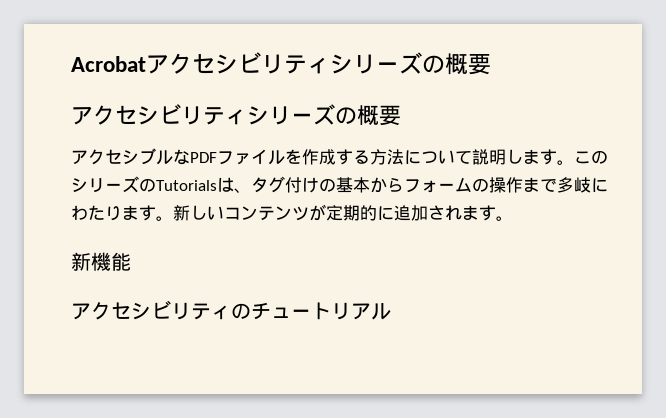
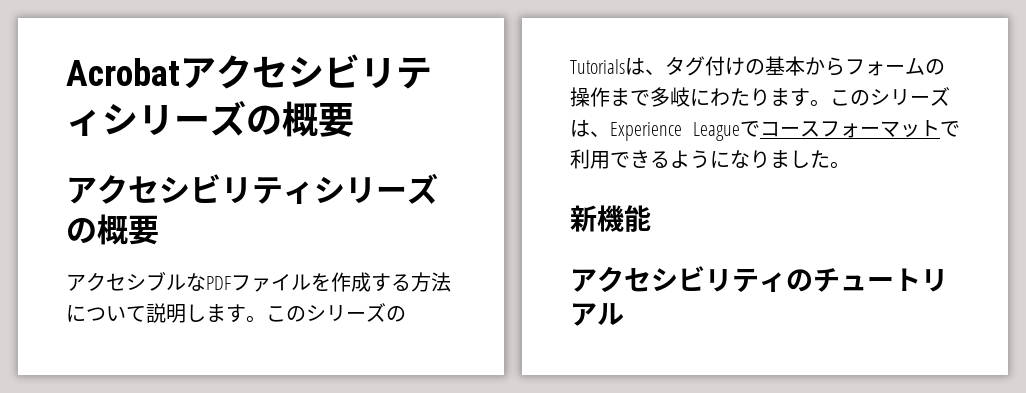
[173,204,496,221] 新しいコンテンツが定期的に追加されます -> [830,87,950,106] [570,119,960,141] [570,149,830,169] このシリーズは、Experience Leagueでコースフォーマットで利用できるようになりました

